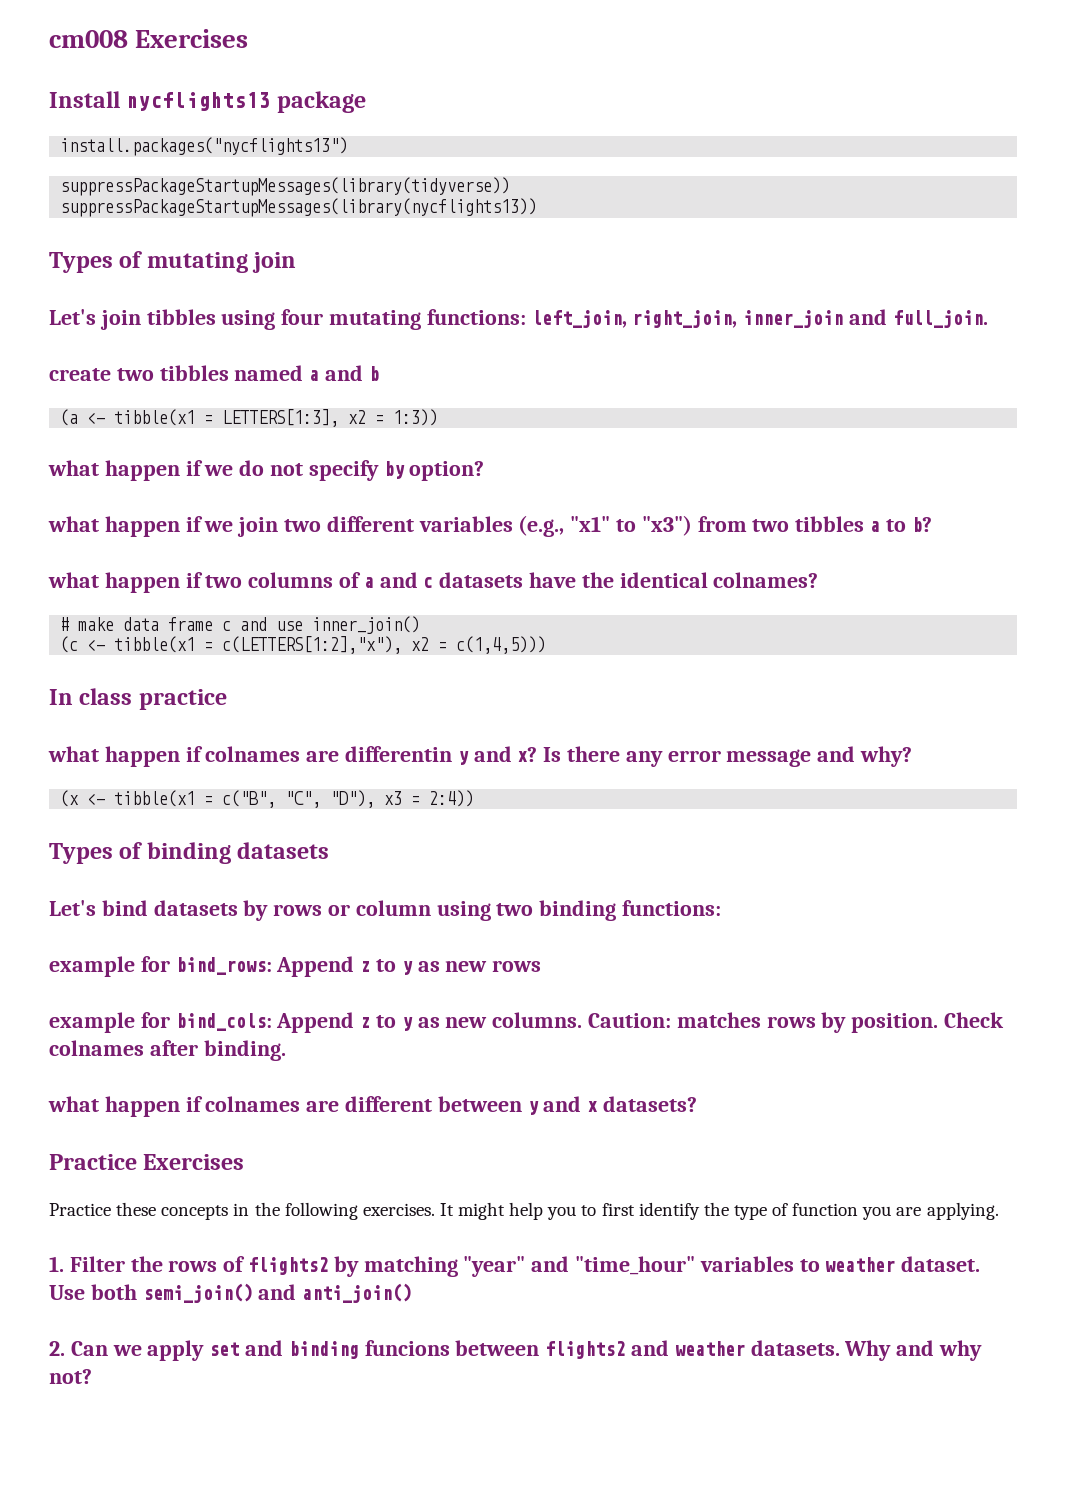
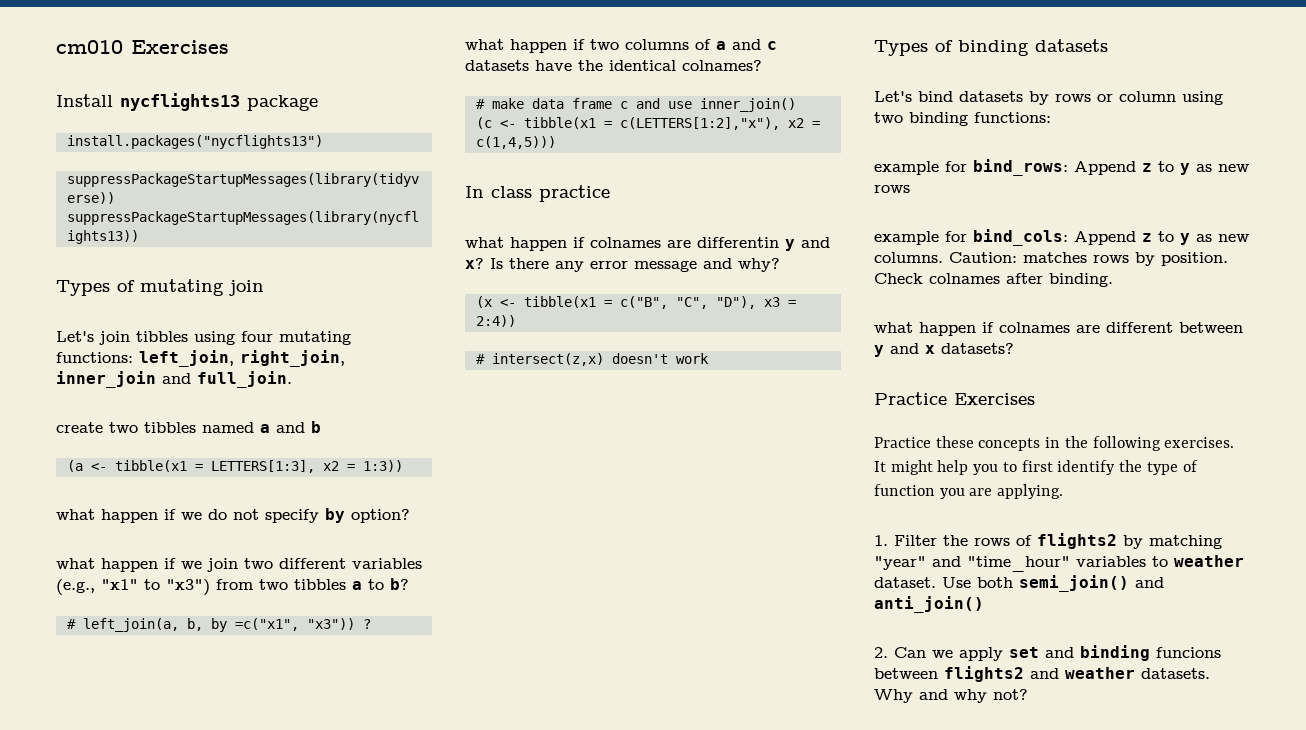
[49,30,128,48] cm008 -> [56,40,123,54] cm010
(932, 524) none -> [66,618,371,632] // # left_join(a, b, by =c("x1", "x3")) ?
(475, 798) none -> [475,353,709,366] // # intersect(z,x) doesn't work

